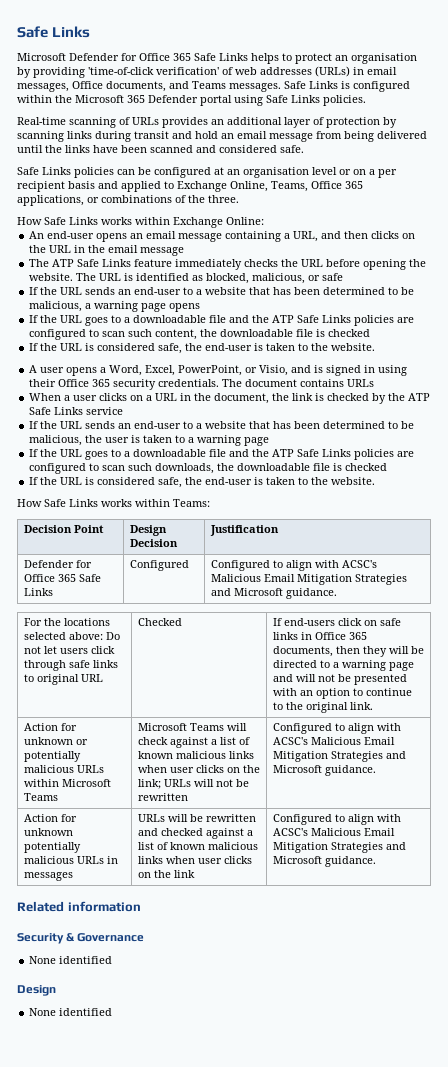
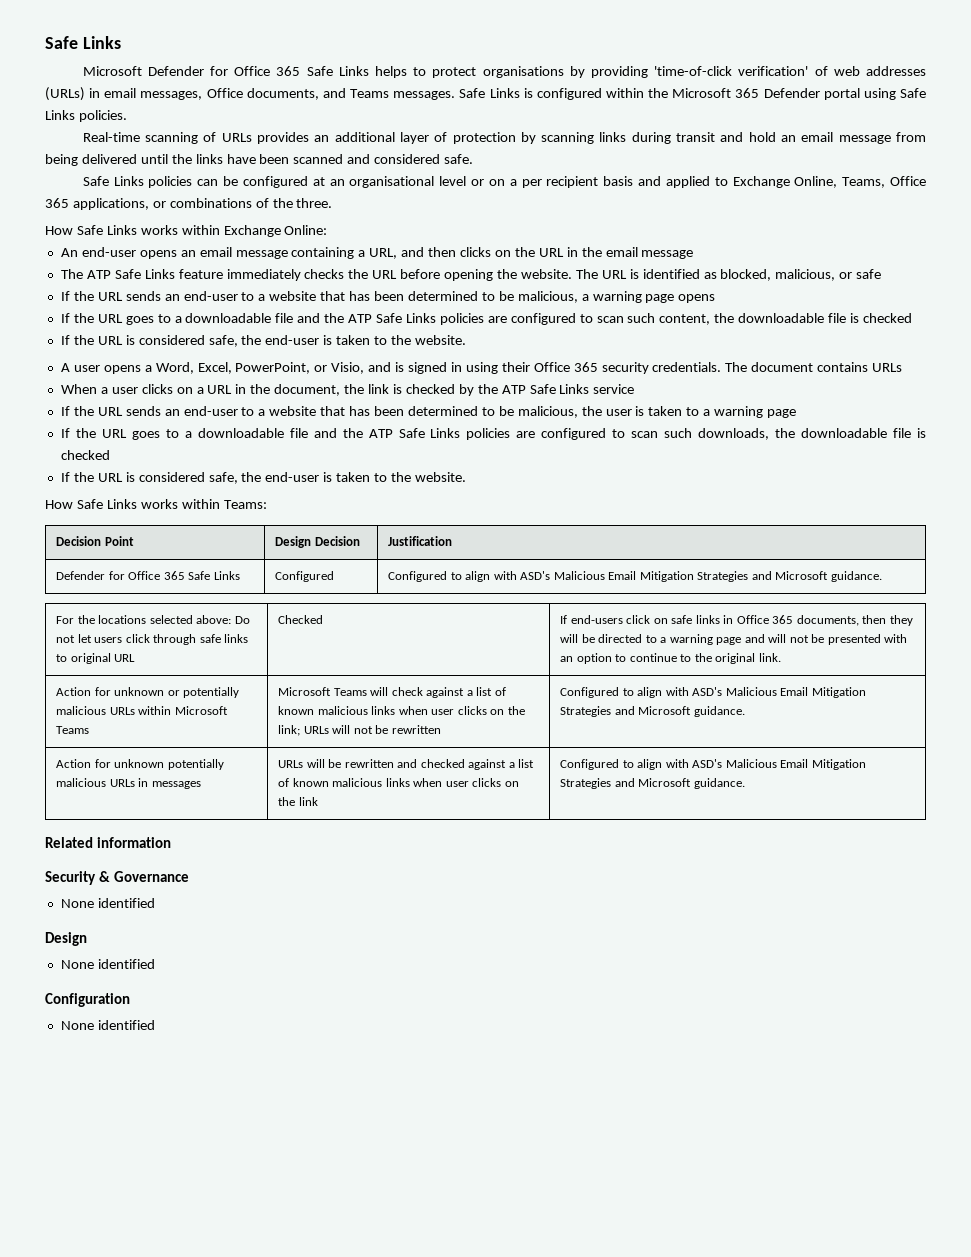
[335,53,417,64] an organisation -> [482,66,564,78] organisations
[243,167,309,178] organisation -> [349,176,435,188] organisational
[341,560,377,568] ACSC's -> [520,571,551,580] ASD's
[272,737,308,745] ACSC's -> [692,687,723,696] ASD's
[272,828,308,836] ACSC's -> [692,759,723,768] ASD's
(113, 1012) none -> [45,993,130,1007] [60,1020,155,1030] // Configuration // None identified

